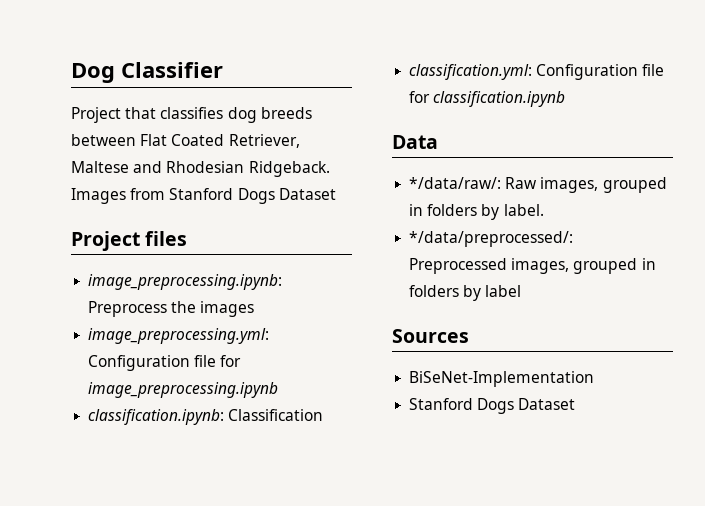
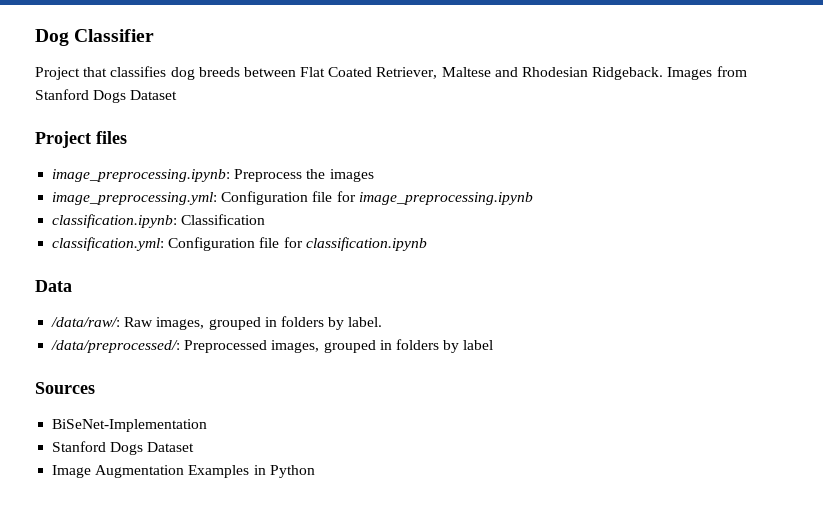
[409,177,502,189] */data/raw/: -> [51,317,121,327] /data/raw/:
[409,231,574,247] */data/preprocessed/: -> [51,340,181,353] /data/preprocessed/:
(576, 404) none -> [52,465,315,478] // Image Augmentation Examples in Python

